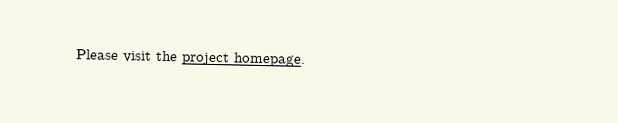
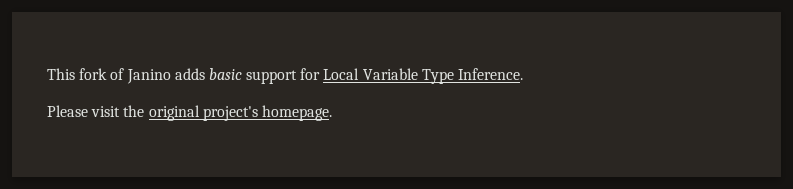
(75, 54) none -> [47,68,524,84] This fork of Janino adds basic support for Local Variable Type Inference. //
[181,52,230,66] project -> [148,105,258,121] original project's

